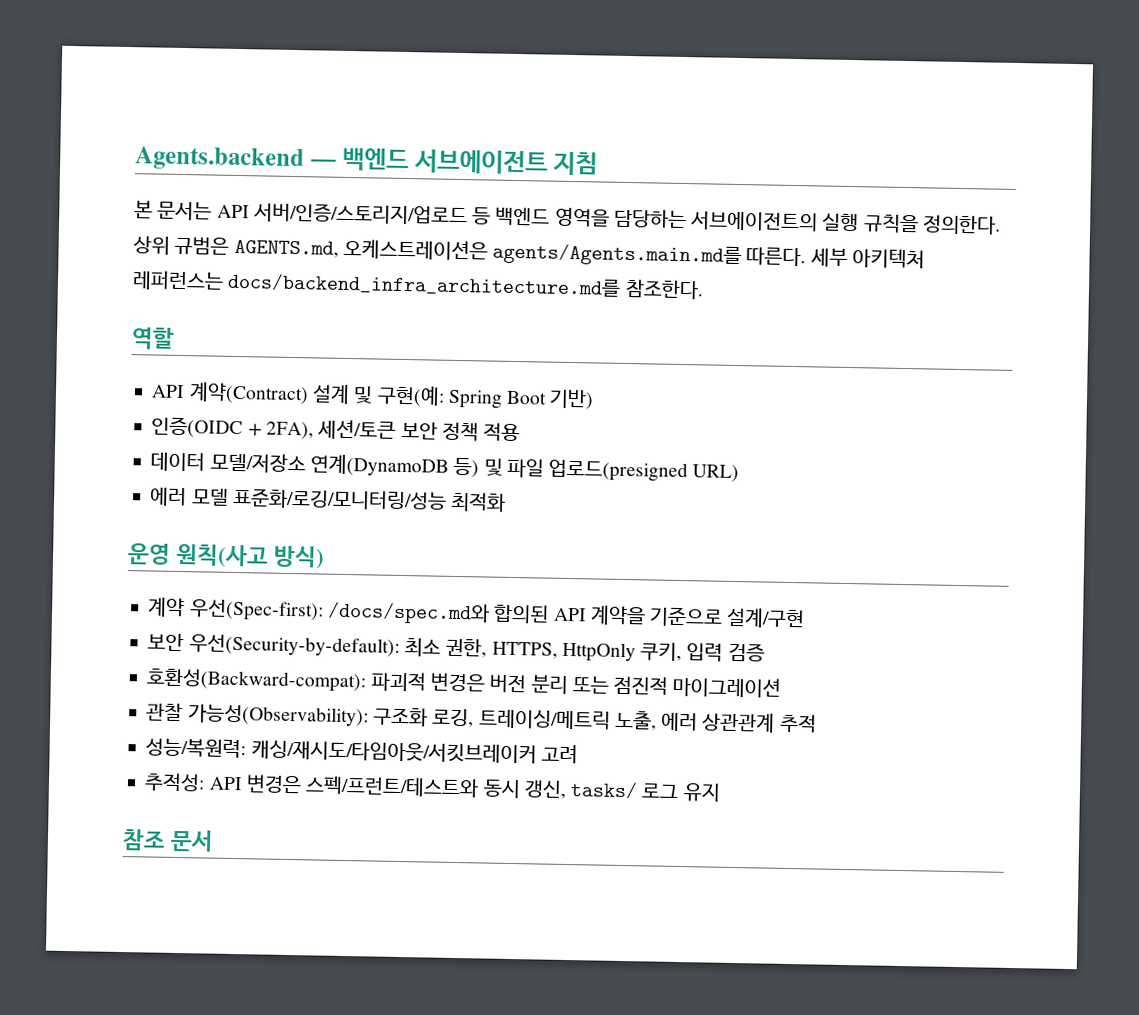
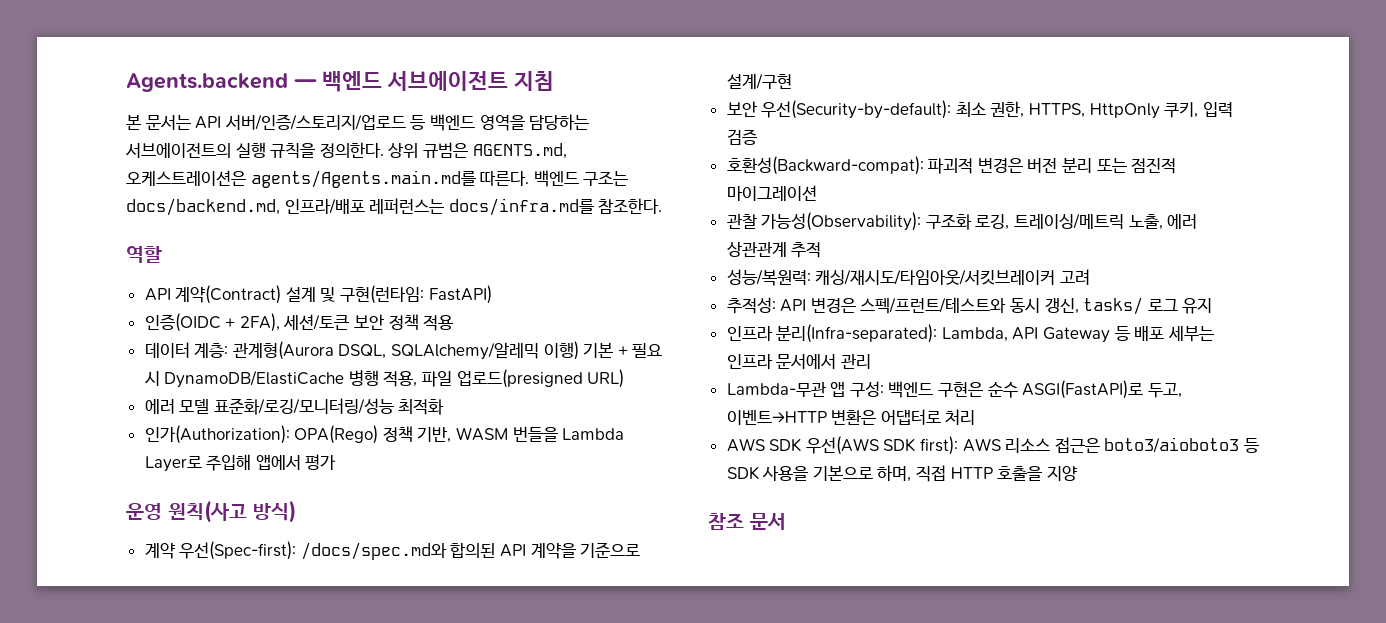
[809,248,925,269] [132,270,622,297] 세부 아키텍처 레퍼런스는 docs/backend_infra_architecture.md를 -> [533,170,629,187] [126,198,594,216] 백엔드 구조는 docs/backend.md, 인프라/배포 레퍼런스는 docs/infra.md를
[376,385,595,410] 구현(예: Spring Boot 기반) -> [340,285,492,304] 구현(런타임: FastAPI)
[209,452,503,478] 모델/저장소 연계(DynamoDB 등) 및 -> [194,341,663,360] [144,370,418,388] 계층: 관계형(Aurora DSQL, SQLAlchemy/알레믹 이행) 기본 + 필요 시 DynamoDB/ElastiCache 병행 적용,
(507, 501) none -> [144,425,625,444] [144,454,337,472] // 인가(Authorization): OPA(Rego) 정책 기반, WASM 번들을 Lambda Layer로 주입해 앱에서 평가
(721, 792) none -> [726,324,1214,343] [726,354,871,369] [726,380,1182,399] [726,409,976,425] [726,436,1260,455] [726,465,1077,482] // 인프라 분리(Infra-separated): Lambda, API Gateway 등 배포 세부는 인프라 문서에서 관리 // Lambda-무관 앱 구성: 백엔드 구현은 순수 ASGI(FastAPI)로 두고, 이벤트→HTTP 변환은 어댑터로 처리 // AWS SDK 우선(AWS SDK first): AWS 리소스 접근은 boto3/aioboto3 등 SDK 사용을 기본으로 하며, 직접 HTTP 호출을 지양

